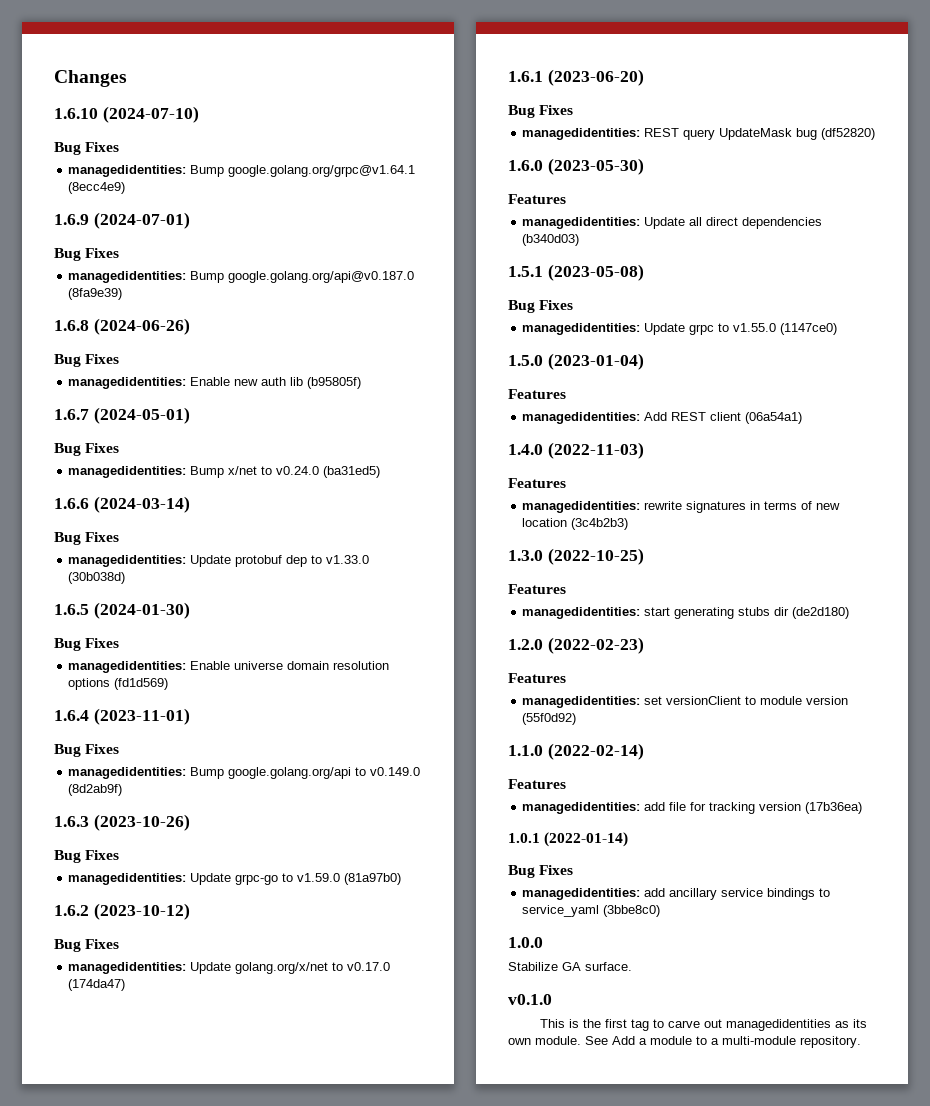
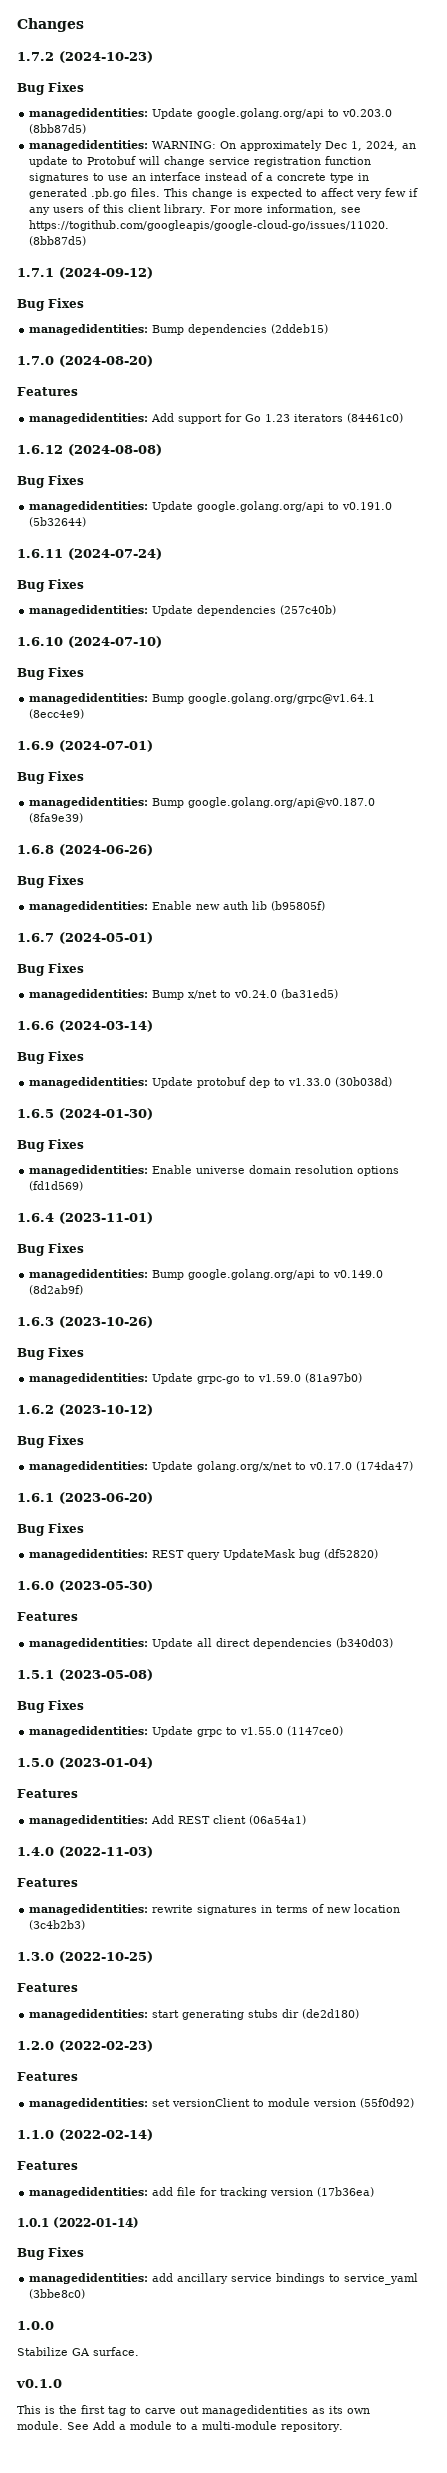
(127, 78) none -> [17,51,153,63] [17,82,84,95] [29,108,393,119] [29,124,87,134] [29,140,417,151] [29,156,372,167] [29,172,370,183] [29,188,419,199] [29,204,362,215] [29,220,390,231] [29,236,87,246] [17,267,153,279] [17,298,84,311] [29,324,329,335] [17,355,153,367] [17,387,78,396] [29,413,404,424] [17,444,162,456] [17,475,84,488] [29,501,393,512] [29,517,87,527] [17,548,162,560] [17,579,84,592] [29,605,337,616] // 1.7.2 (2024-10-23) // Bug Fixes // managedidentities: Update google.golang.org/api to v0.203.0 (8bb87d5) // managedidentities: WARNING: On approximately Dec 1, 2024, an update to Protobuf will change service registration function signatures to use an interface instead of a concrete type in generated .pb.go files. This change is expected to affect very few if any users of this client library. For more information, see https://togithub.com/googleapis/google-cloud-go/issues/11020. (8bb87d5) // 1.7.1 (2024-09-12) // Bug Fixes // managedidentities: Bump dependencies (2ddeb15) // 1.7.0 (2024-08-20) // Features // managedidentities: Add support for Go 1.23 iterators (84461c0) // 1.6.12 (2024-08-08) // Bug Fixes // managedidentities: Update google.golang.org/api to v0.191.0 (5b32644) // 1.6.11 (2024-07-24) // Bug Fixes // managedidentities: Update dependencies (257c40b)

